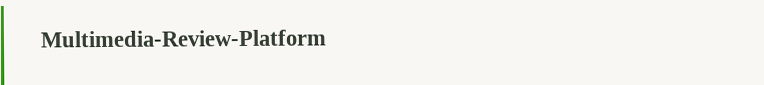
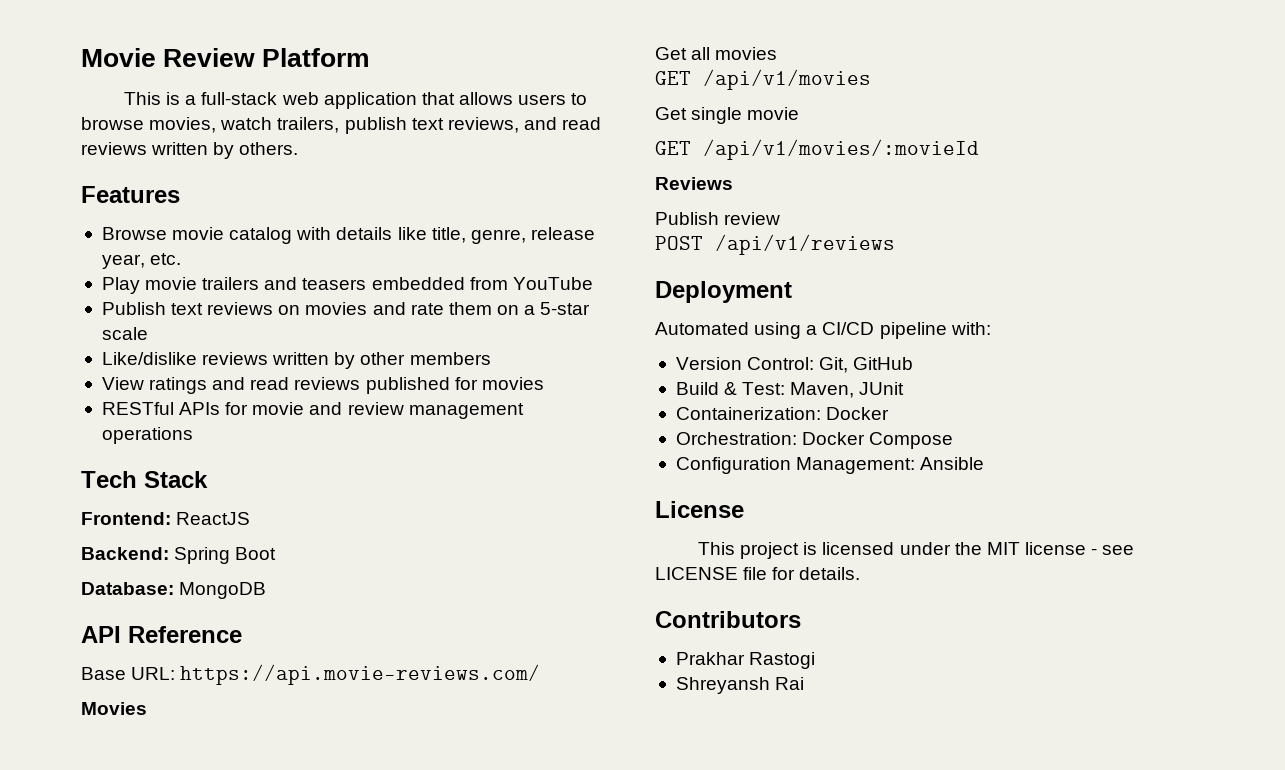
[40,29,327,48] Multimedia-Review-Platform -> [81,48,371,67] [123,92,588,109] [81,117,602,134] [81,142,299,159] [81,186,180,203] [101,227,595,244] [101,253,182,269] [101,277,593,294] [101,302,591,315] [101,327,148,340] [101,352,491,369] [101,377,544,394] [101,402,524,419] [101,427,193,444] [81,471,208,488] [81,512,251,525] [81,547,277,564] [81,582,267,599] [81,626,242,643] [81,664,541,685] [81,702,147,715] [655,47,778,60] [655,69,871,90] [655,107,800,124] [655,139,979,160] [655,177,733,190] [655,212,781,225] [655,234,895,255] [655,281,792,303] [655,322,991,339] [675,357,914,373] [675,382,905,398] [675,407,890,420] [675,432,954,449] [675,457,985,474] [655,501,744,518] [697,542,1135,559] [655,567,861,580] [655,611,801,628] [675,652,816,669] [675,677,805,694] Movie Review Platform // This is a full-stack web application that allows users to browse movies, watch trailers, publish text reviews, and read reviews written by others. // Features // Browse movie catalog with details like title, genre, release year, etc. // Play movie trailers and teasers embedded from YouTube // Publish text reviews on movies and rate them on a 5-star scale // Like/dislike reviews written by other members // View ratings and read reviews published for movies // RESTful APIs for movie and review management operations // Tech Stack // Frontend: ReactJS // Backend: Spring Boot // Database: MongoDB // API Reference // Base URL: https://api.movie-reviews.com/ // Movies // Get all movies // GET /api/v1/movies // Get single movie // GET /api/v1/movies/:movieId // Reviews // Publish review // POST /api/v1/reviews // Deployment // Automated using a CI/CD pipeline with: // Version Control: Git, GitHub // Build & Test: Maven, JUnit // Containerization: Docker // Orchestration: Docker Compose // Configuration Management: Ansible // License // This project is licensed under the MIT license - see LICENSE file for details. // Contributors // Prakhar Rastogi // Shreyansh Rai

